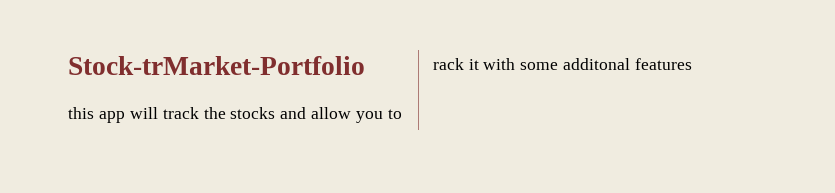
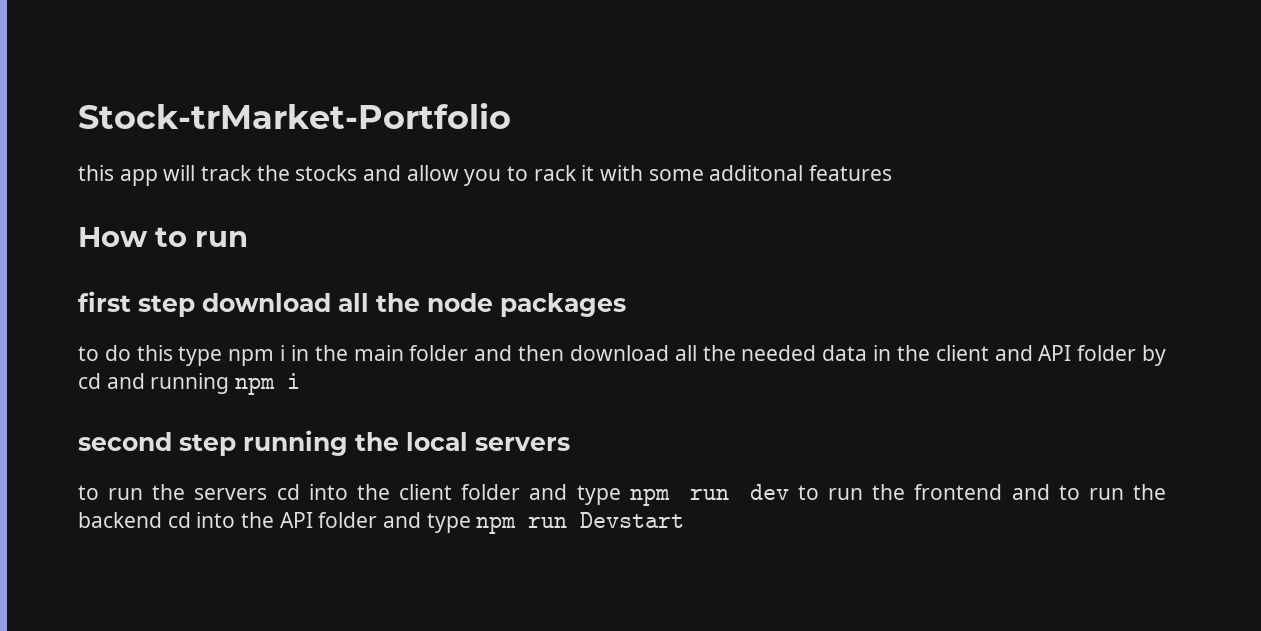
(692, 64) none -> [78,227,248,247] [78,291,626,317] [78,345,1167,366] [78,373,301,395] [78,430,570,456] [78,484,1167,506] [78,512,685,534] // How to run // first step download all the node packages // to do this type npm i in the main folder and then download all the needed data in the client and API folder by cd and running npm i // second step running the local servers // to run the servers cd into the client folder and type npm run dev to run the frontend and to run the backend cd into the API folder and type npm run Devstart

